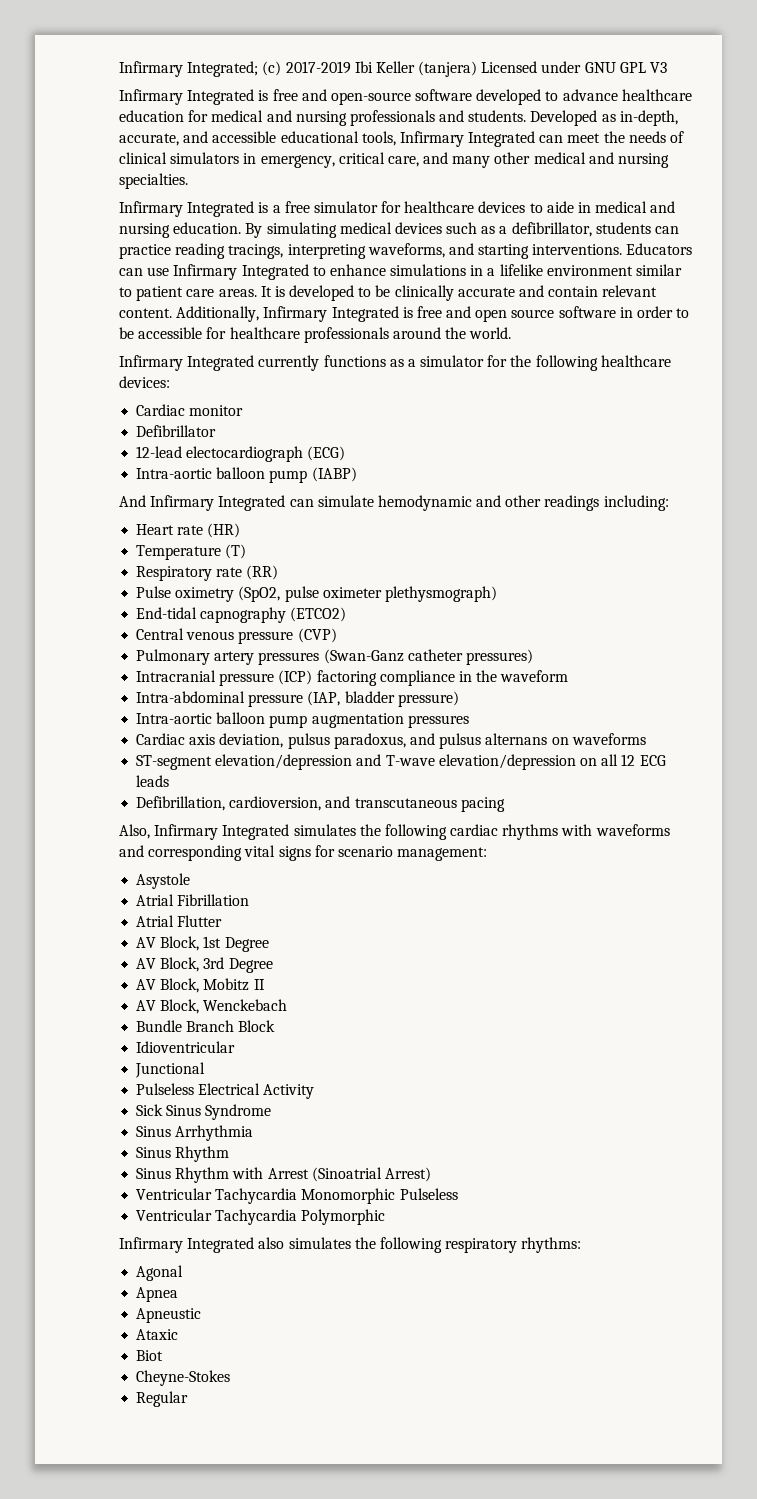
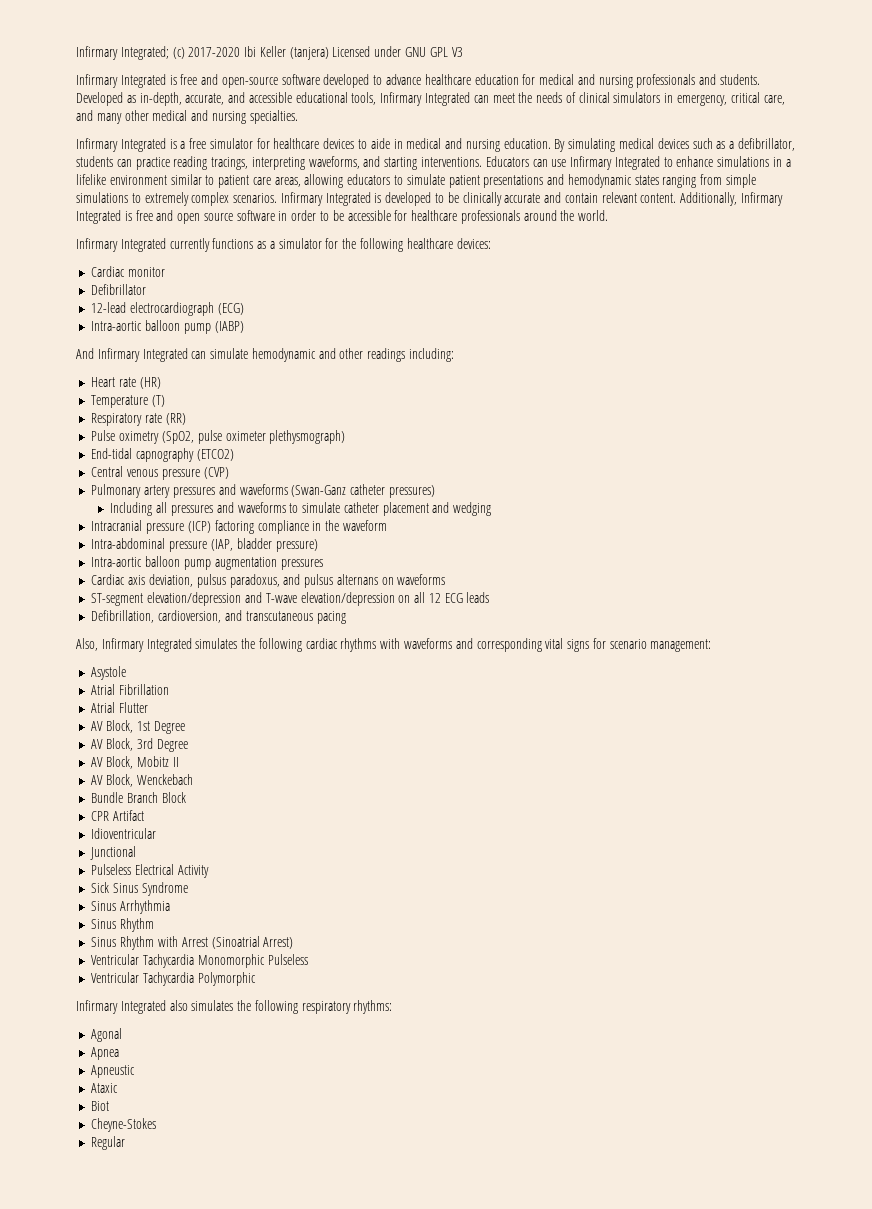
[285,61,351,74] 2017-2019 -> [188,47,241,57] 2017-2020
[218,286,272,297] areas. It -> [274,174,757,188] [76,192,371,206] areas, allowing educators to simulate patient presentations and hemodynamic states ranging from simple simulations to extremely complex scenarios. Infirmary Integrated
[186,446,304,462] electocardiograph -> [130,302,215,316] electrocardiograph
(320, 658) none -> [218,484,288,495] and waveforms
(533, 657) none -> [110,502,492,516] // Including all pressures and waveforms to simulate catheter placement and wedging
(276, 1026) none -> [91,810,145,821] // CPR Artifact

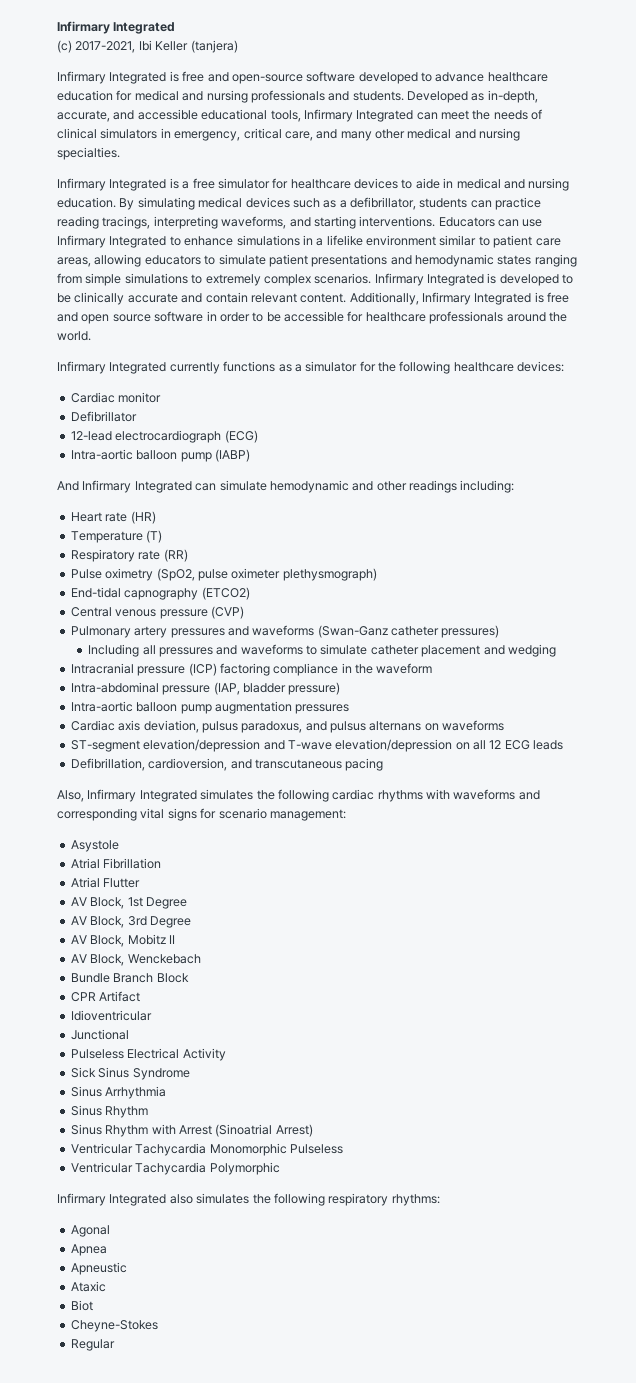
[76,46,241,60] Infirmary Integrated; (c) 2017-2020 -> [57,21,176,34] [57,40,136,53] Infirmary Integrated // (c) 2017-2021,
[332,46,463,57] Licensed under GNU GPL V3 -> (238, 46) none

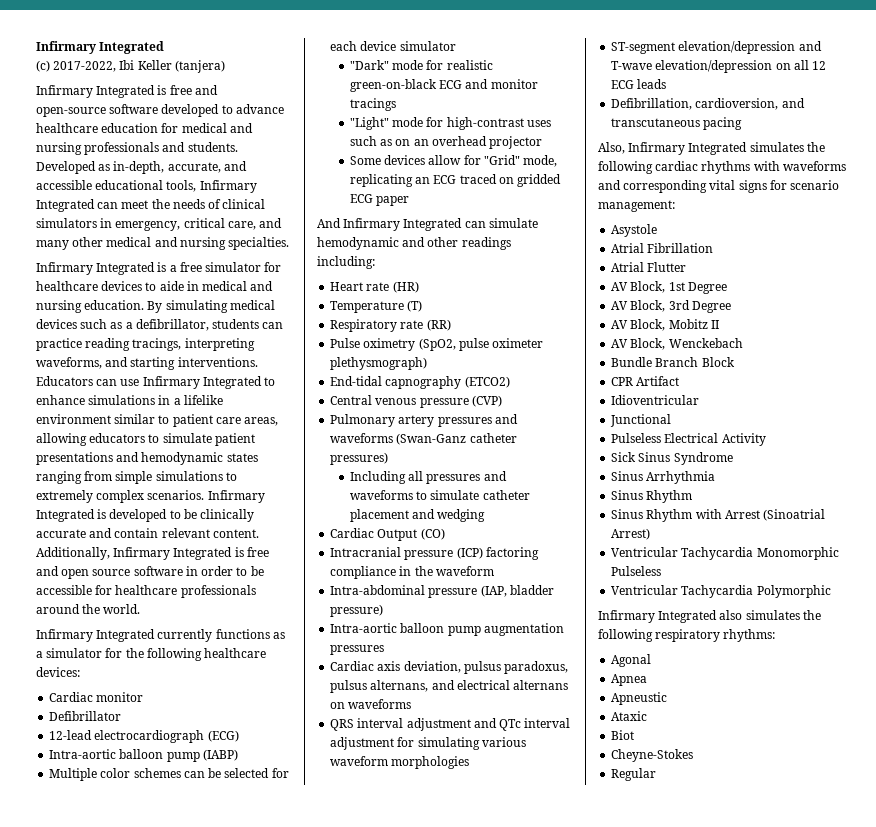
[75,41,136,53] 2017-2021, -> [53,61,117,72] 2017-2022,
(250, 455) none -> [49,768,289,781] [330,41,456,51] [349,60,493,70] [349,79,538,92] [349,98,396,111] [349,117,551,130] [349,136,542,149] [349,155,557,167] [349,174,561,187] [349,194,410,206] // Multiple color schemes can be selected for each device simulator // "Dark" mode for realistic green-on-black ECG and monitor tracings // "Light" mode for high-contrast uses such as on an overhead projector // Some devices allow for "Grid" mode, replicating an ECG traced on gridded ECG paper
(556, 650) none -> [330,528,445,541] // Cardiac Output (CO)
[305,721,366,733] and pulsus -> [330,680,510,693] pulsus alternans, and electrical
(505, 725) none -> [330,718,571,731] [330,737,526,750] [330,756,470,769] // QRS interval adjustment and QTc interval adjustment for simulating various waveform morphologies

